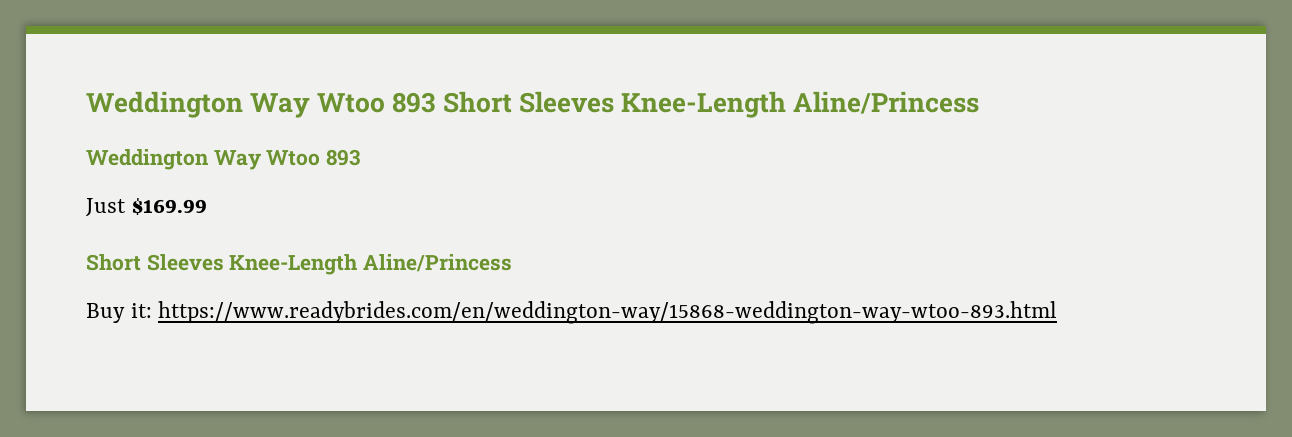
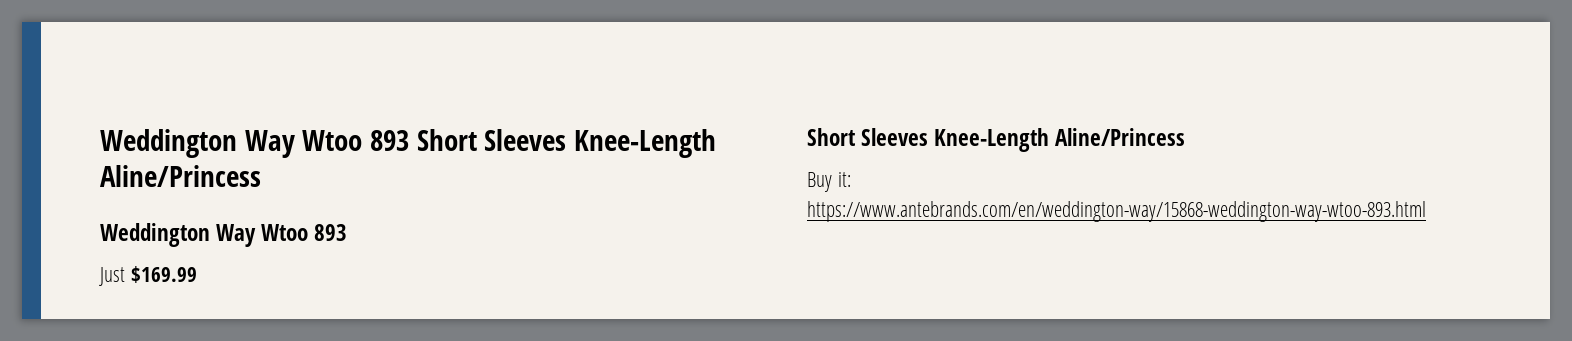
[158,301,1058,324] https://www.readybrides.com/en/weddington-way/15868-weddington-way-wtoo-893.html -> [807,201,1426,222] https://www.antebrands.com/en/weddington-way/15868-weddington-way-wtoo-893.html

